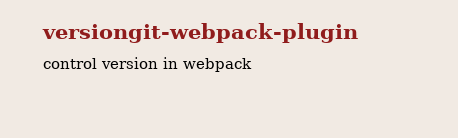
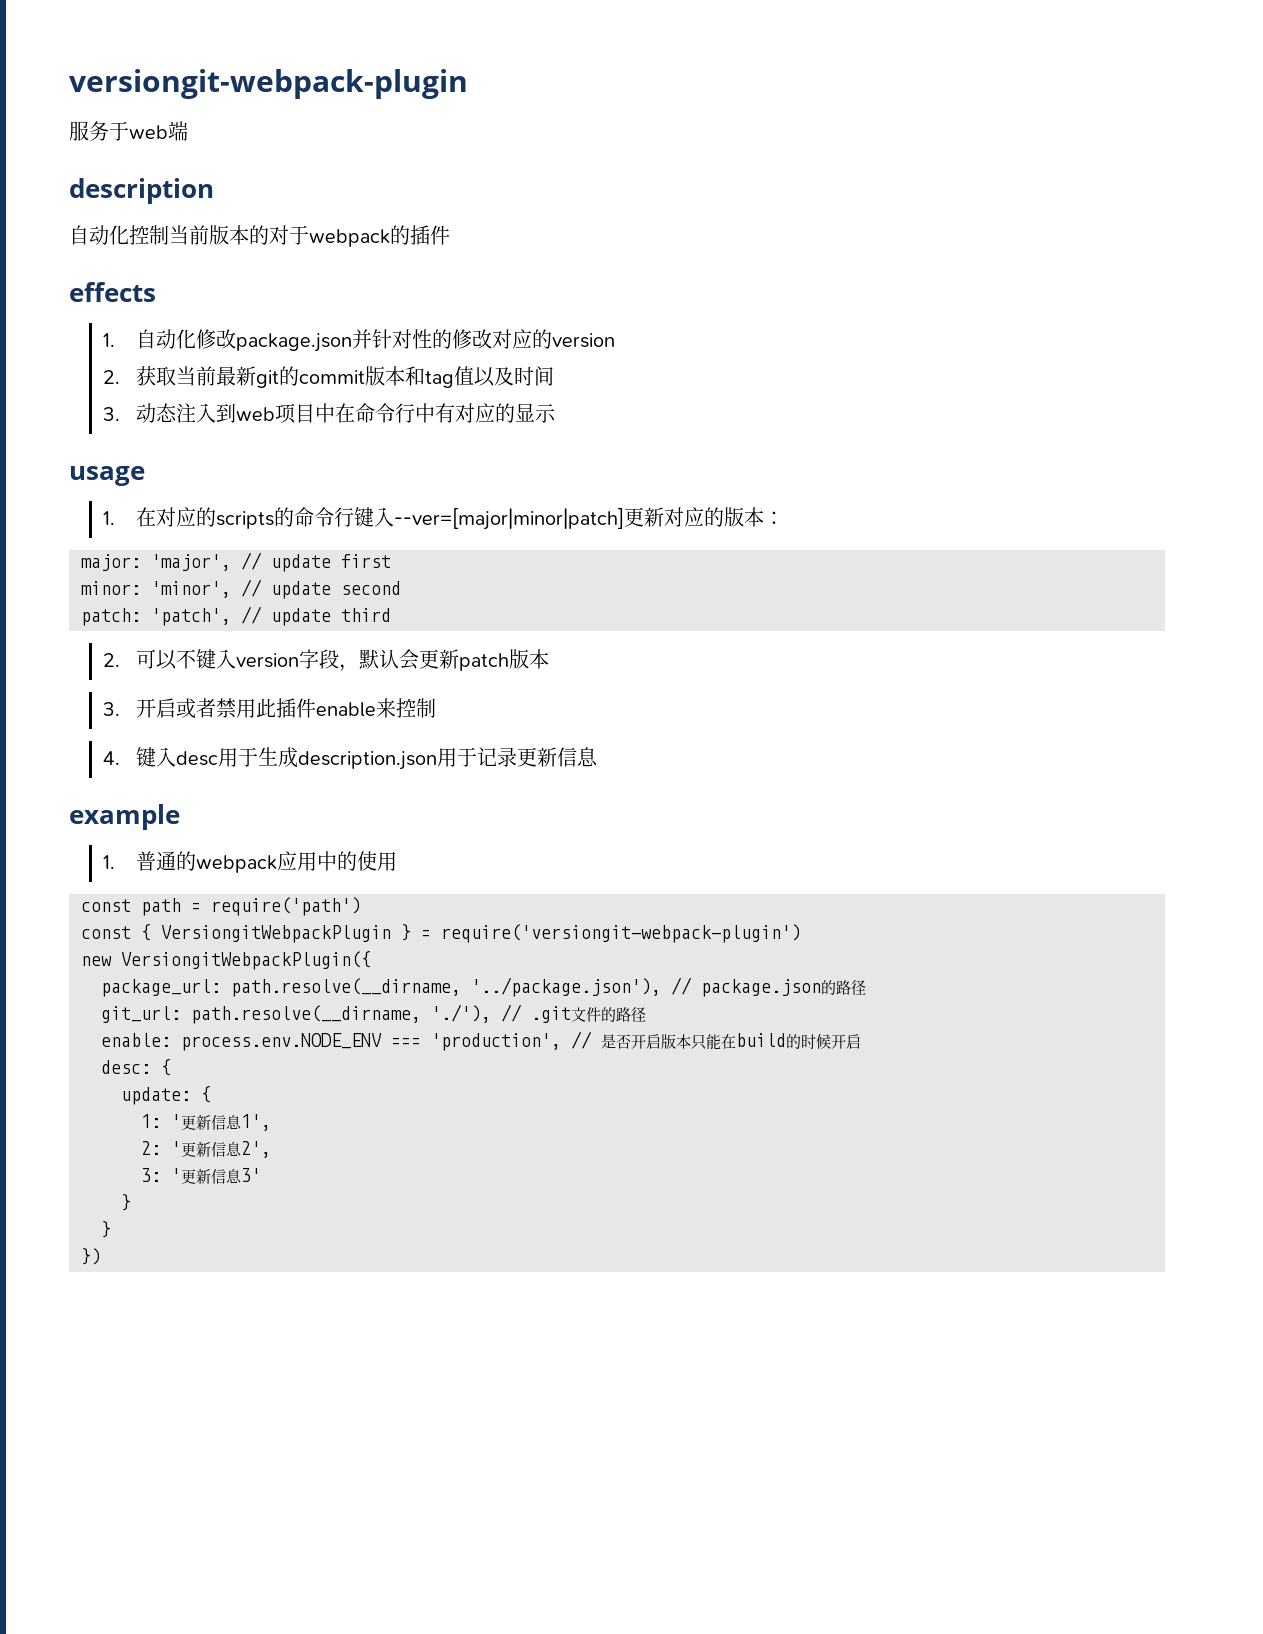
[43,57,252,72] control version in webpack -> [69,121,188,141] [69,178,214,204] [69,225,450,247] [69,282,156,302] [102,329,616,352] [102,366,555,388] [102,403,557,424] [69,466,145,486] [102,507,785,530] [81,552,391,572] [81,579,401,599] [81,606,391,626] [102,649,550,672] [102,698,437,719] [102,747,599,770] [69,804,180,830] [102,851,398,873] [81,897,361,916] [81,924,801,943] [81,951,371,970] [101,977,866,997] [101,1004,646,1024] [101,1031,861,1051] [101,1059,171,1076] [121,1086,211,1105] [141,1114,271,1131] [141,1141,271,1158] [141,1168,261,1184] [121,1194,131,1211] [101,1221,111,1238] [81,1248,101,1265] 服务于web端 // description // 自动化控制当前版本的对于webpack的插件 // effects // 1.自动化修改package.json并针对性的修改对应的version // 2.获取当前最新git的commit版本和tag值以及时间 // 3.动态注入到web项目中在命令行中有对应的显示 // usage // 1.在对应的scripts的命令行键入--ver=[major|minor|patch]更新对应的版本： // major: 'major', // update first // minor: 'minor', // update second // patch: 'patch', // update third // 2.可以不键入version字段，默认会更新patch版本 // 3.开启或者禁用此插件enable来控制 // 4.键入desc用于生成description.json用于记录更新信息 // example // 1.普通的webpack应用中的使用 // const path = require('path') // const { VersiongitWebpackPlugin } = require('versiongit-webpack-plugin') // new VersiongitWebpackPlugin({ // package_url: path.resolve(__dirname, '../package.json'), // package.json的路径 // git_url: path.resolve(__dirname, './'), // .git文件的路径 // enable: process.env.NODE_ENV === 'production', // 是否开启版本只能在build的时候开启 // desc: { // update: { // 1: '更新信息1', // 2: '更新信息2', // 3: '更新信息3' // } // } // })

